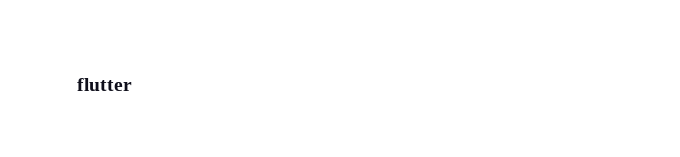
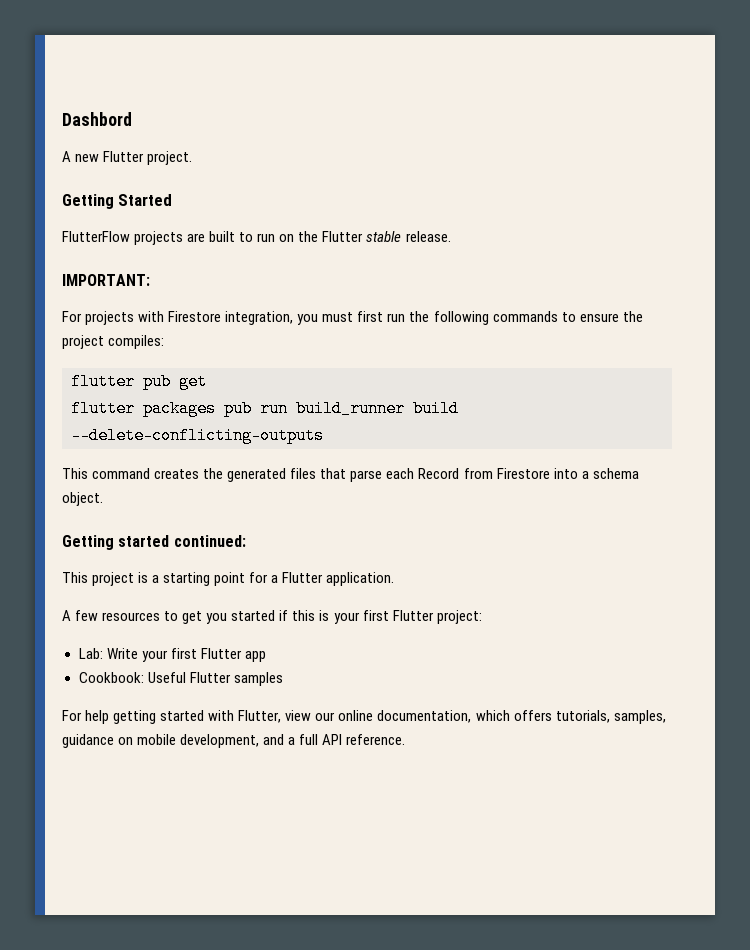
[77,78,132,91] flutter -> [62,112,132,126] [62,151,193,165] [62,194,173,209] [62,231,451,245] [62,274,150,286] [62,311,643,325] [62,335,165,349] [71,373,207,390] [71,400,459,417] [71,427,324,444] [62,468,639,482] [62,492,103,506] [62,535,246,550] [62,572,395,586] [62,610,482,624] [78,648,266,662] [78,672,283,686] [62,710,666,724] [62,734,406,748] Dashbord // A new Flutter project. // Getting Started // FlutterFlow projects are built to run on the Flutter stable release. // IMPORTANT: // For projects with Firestore integration, you must first run the following commands to ensure the project compiles: // flutter pub get // flutter packages pub run build_runner build --delete-conflicting-outputs // This command creates the generated files that parse each Record from Firestore into a schema object. // Getting started continued: // This project is a starting point for a Flutter application. // A few resources to get you started if this is your first Flutter project: // Lab: Write your first Flutter app // Cookbook: Useful Flutter samples // For help getting started with Flutter, view our online documentation, which offers tutorials, samples, guidance on mobile development, and a full API reference.

